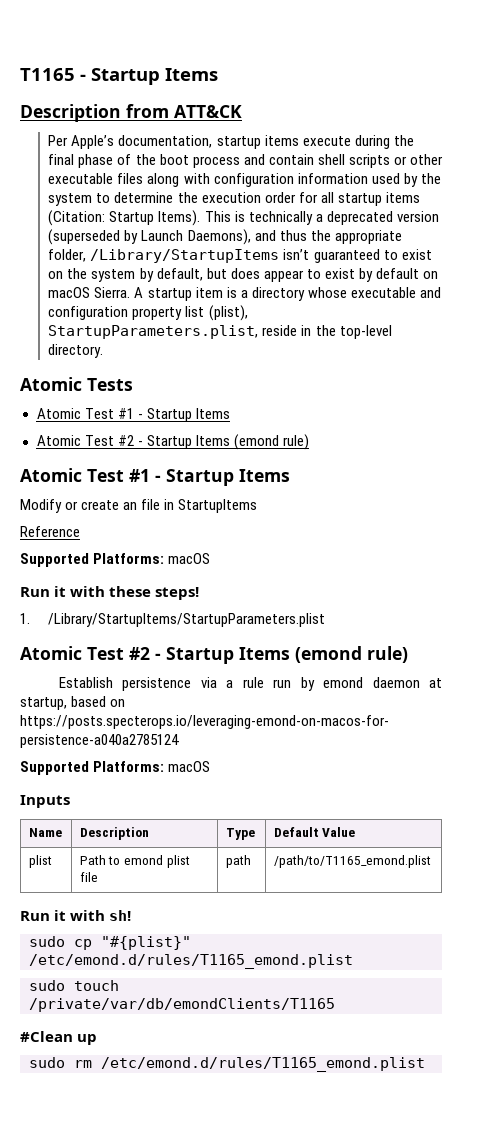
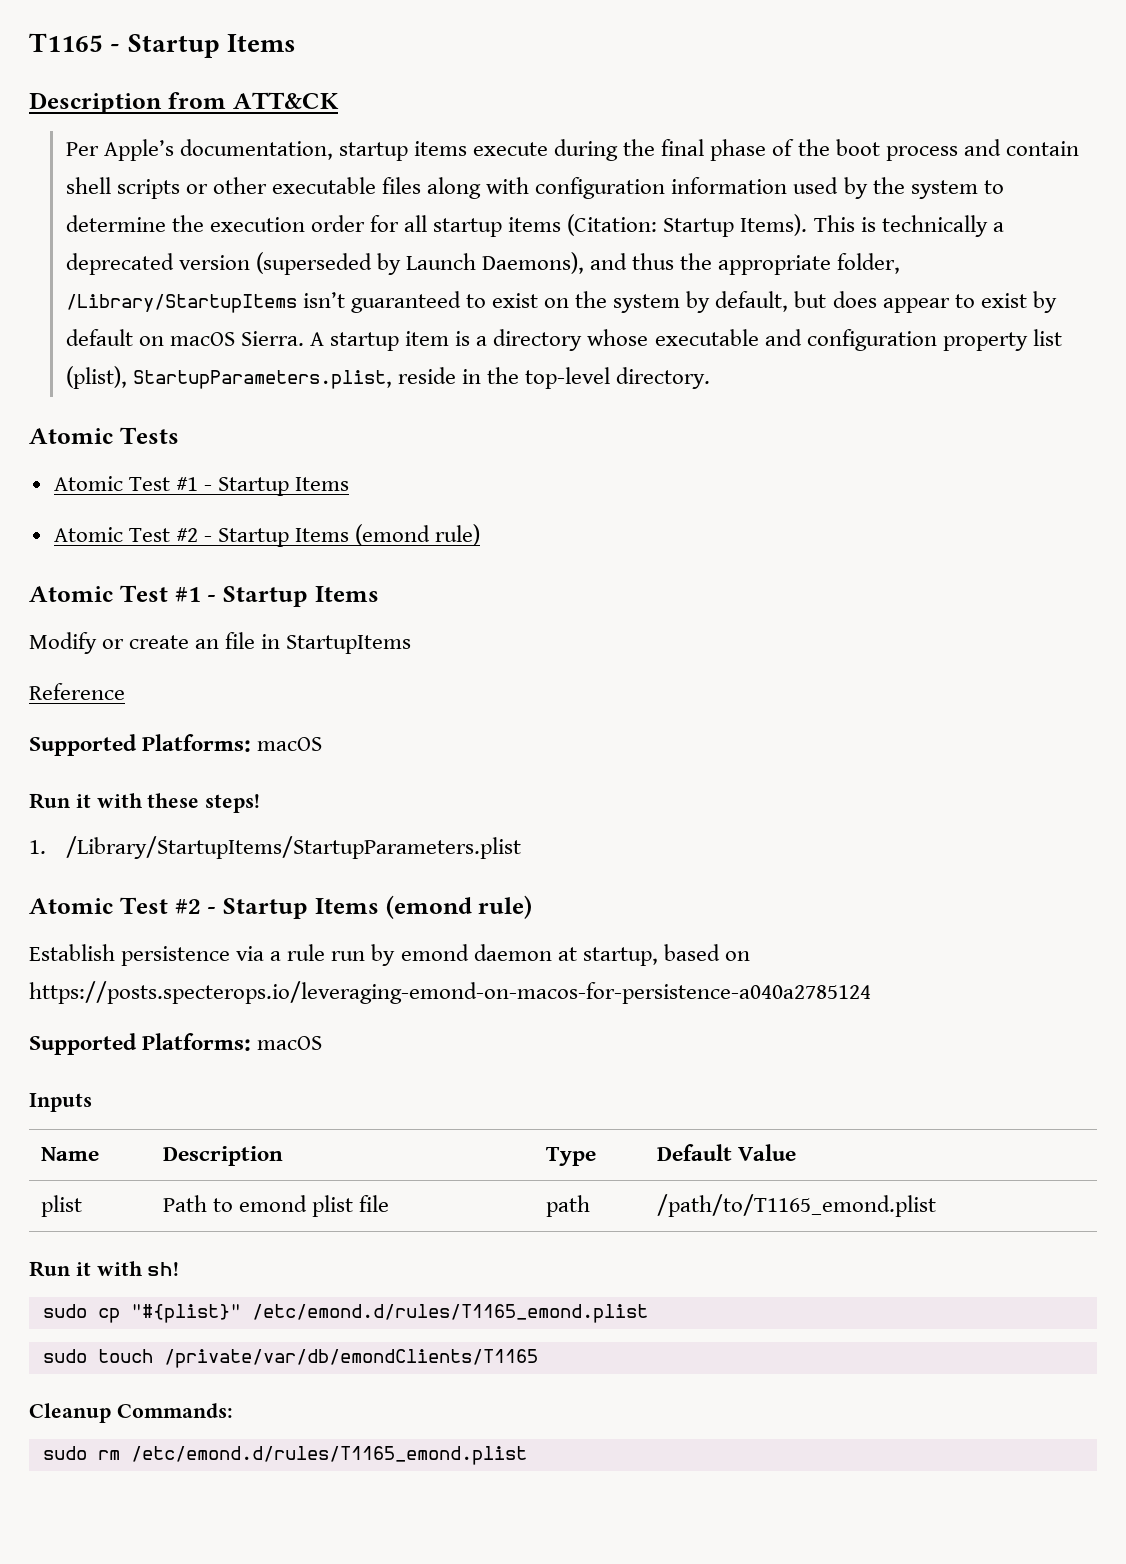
[20,1031,98,1045] #Clean up -> [29,1403,233,1423] Cleanup Commands:

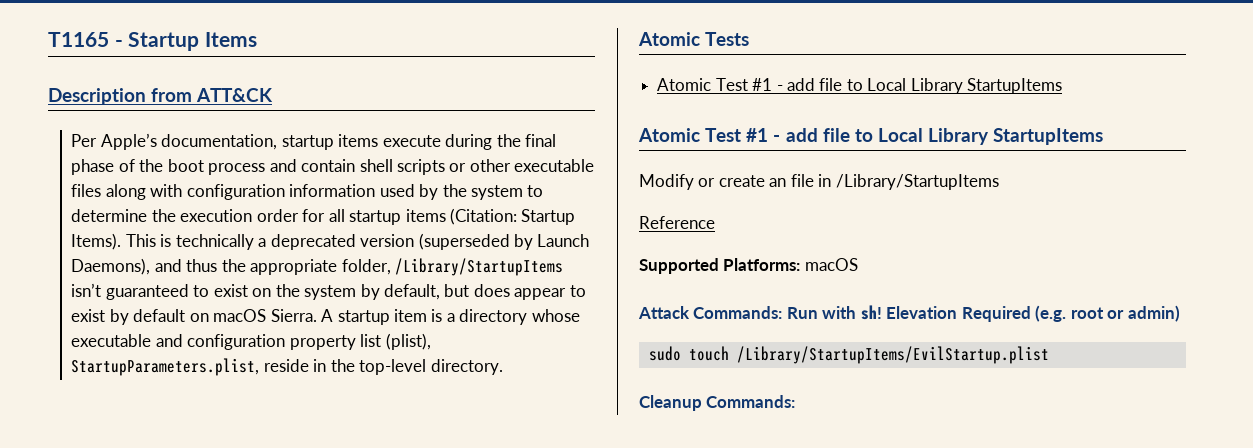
[218,477,350,496] [53,524,481,547] [29,585,379,607] Startup Items // Atomic Test #2 - Startup Items (emond rule) // Atomic Test #1 - Startup Items -> [786,78,1063,94] [638,128,1104,145] add file to Local Library StartupItems // Atomic Test #1 - add file to Local Library StartupItems
[286,635,412,654] StartupItems -> [835,174,999,190] /Library/StartupItems
[29,793,261,813] [29,836,521,859] [29,895,533,919] [29,944,750,966] [29,981,871,1004] [29,1033,323,1055] [29,1093,92,1112] [40,1147,99,1161] [162,1146,283,1166] [545,1147,596,1166] [656,1144,796,1161] [40,1195,82,1217] [162,1195,390,1217] [545,1195,590,1217] [656,1194,936,1217] [29,1261,180,1277] [42,1304,648,1323] Run it with these steps! // 1. /Library/StartupItems/StartupParameters.plist // Atomic Test #2 - Startup Items (emond rule) // Establish persistence via a rule run by emond daemon at startup, based on https://posts.specterops.io/leveraging-emond-on-macos-for-persistence-a040a2785124 // Supported Platforms: macOS // Inputs // Name | Description | Type | Default Value // plist | Path to emond plist file | path | /path/to/T1165_emond.plist // Run it with sh! // sudo cp "#{plist}" /etc/emond.d/rules/T1165_emond.plist -> [638,305,1180,322] Attack Commands: Run with sh! Elevation Required (e.g. root or admin)
[163,1349,538,1368] /private/var/db/emondClients/T1165 -> [736,346,1049,364] /Library/StartupItems/EvilStartup.plist
[42,1446,527,1465] // sudo rm /etc/emond.d/rules/T1165_emond.plist -> (796, 401) none

